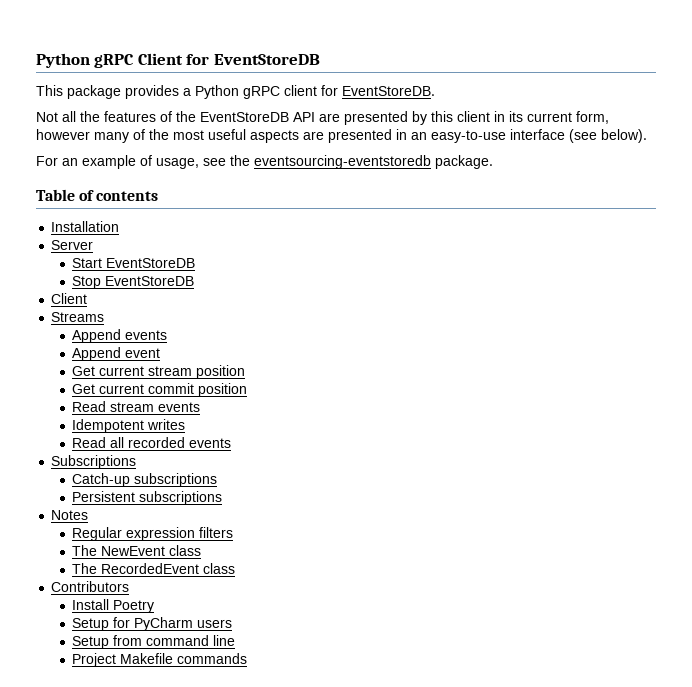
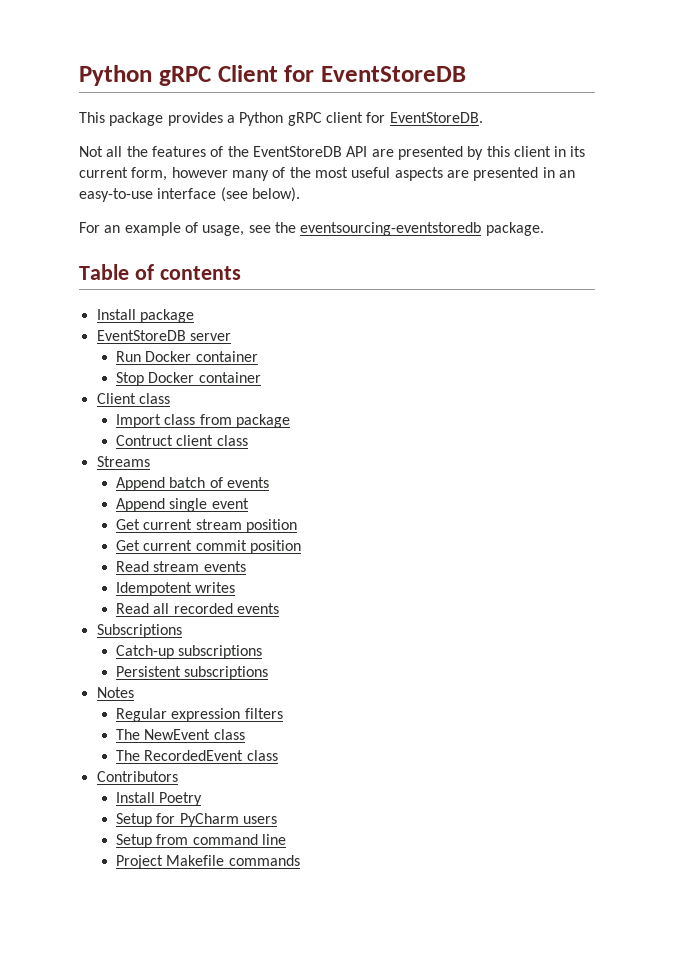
[51,221,120,232] [51,240,94,250] [72,258,196,268] Installation // Server // Start EventStoreDB -> [96,309,194,323] [96,330,231,341] [115,351,258,362] Install package // EventStoreDB server // Run Docker container
[105,276,195,286] [51,293,88,304] EventStoreDB // Client -> [148,372,261,383] [96,393,170,404] [115,414,290,428] [115,435,248,446] Docker container // Client class // Import class from package // Contruct client class
(122, 336) none -> [169,477,223,488] batch of
(122, 354) none -> [169,498,208,512] single

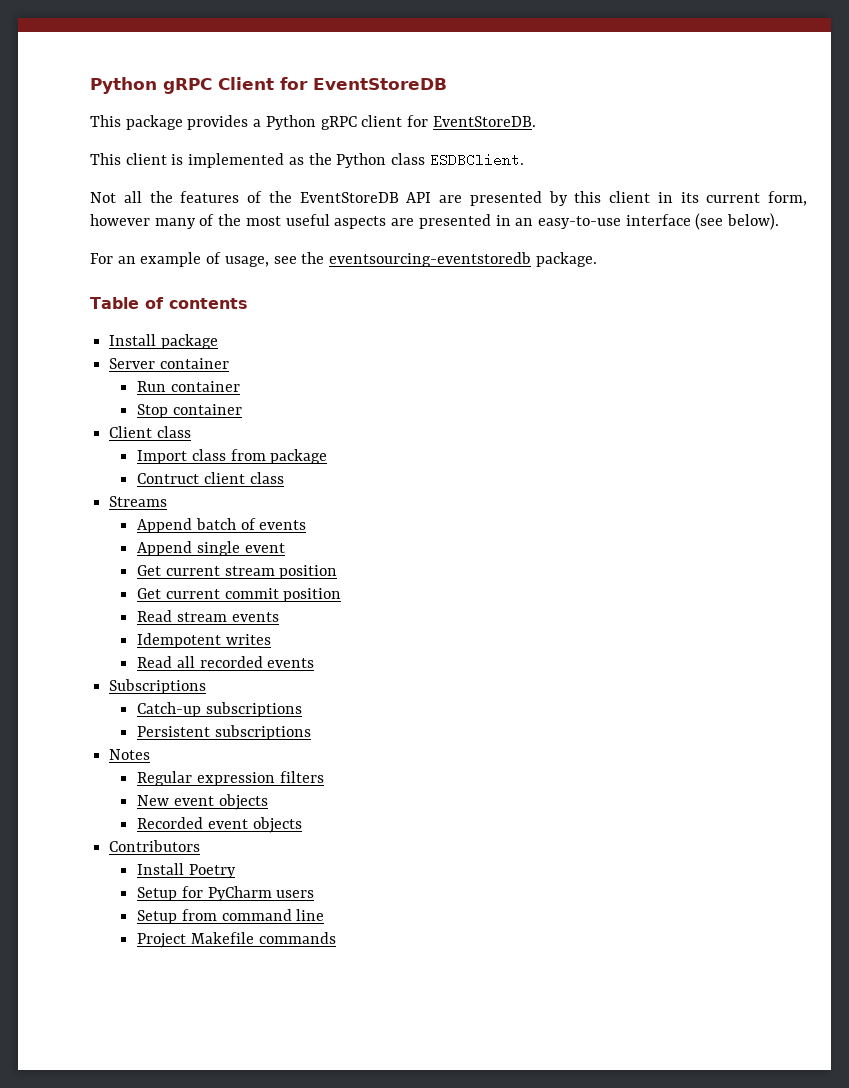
(483, 117) none -> [90,153,524,168] // This client is implemented as the Python class ESDBClient.
[96,330,231,341] EventStoreDB server -> [109,358,229,369] Server container
[145,351,192,362] Docker -> (167, 386) none
[148,372,195,383] Docker -> (169, 411) none
[115,729,245,740] [115,750,278,761] The NewEvent class // The RecordedEvent class -> [137,794,268,810] [137,817,302,833] New event objects // Recorded event objects

